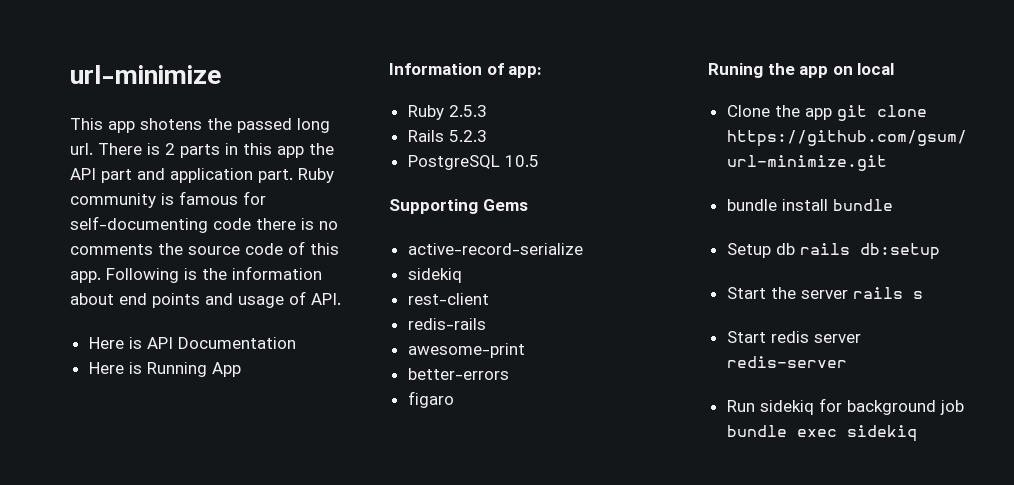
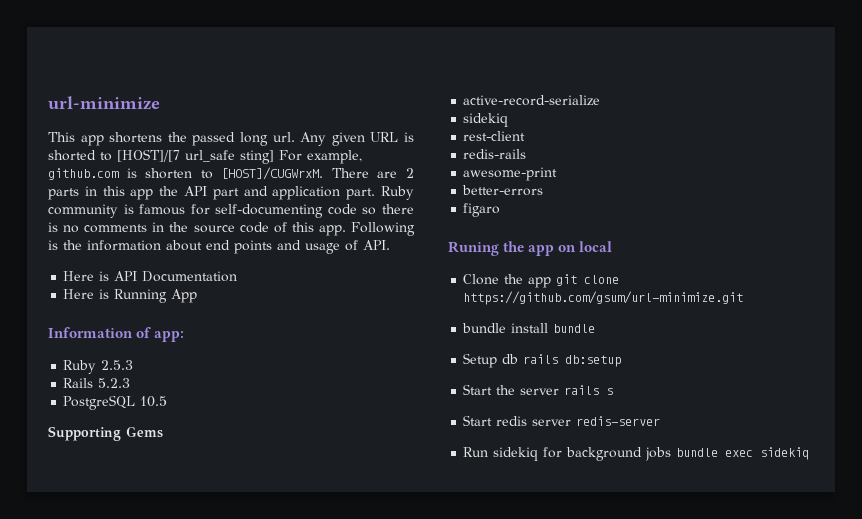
[140,118,202,130] shotens -> [109,132,163,143] shortens
[98,143,160,155] There is -> [300,132,415,146] [48,149,362,164] [48,167,398,180] Any given URL is shorted to [HOST]/[7 url_safe sting] For example, github.com is shorten to [HOST]/CUGWrxM. There are
(251, 224) none -> [362,207,377,215] so
(153, 249) none -> [152,222,165,232] in
[939,400,964,415] job -> [645,447,672,461] jobs

